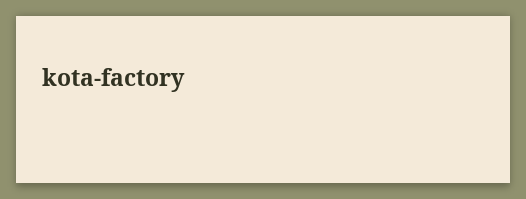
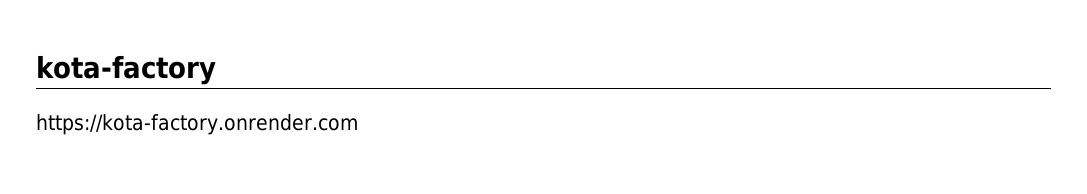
(185, 80) none -> [36,114,358,135] // https://kota-factory.onrender.com

